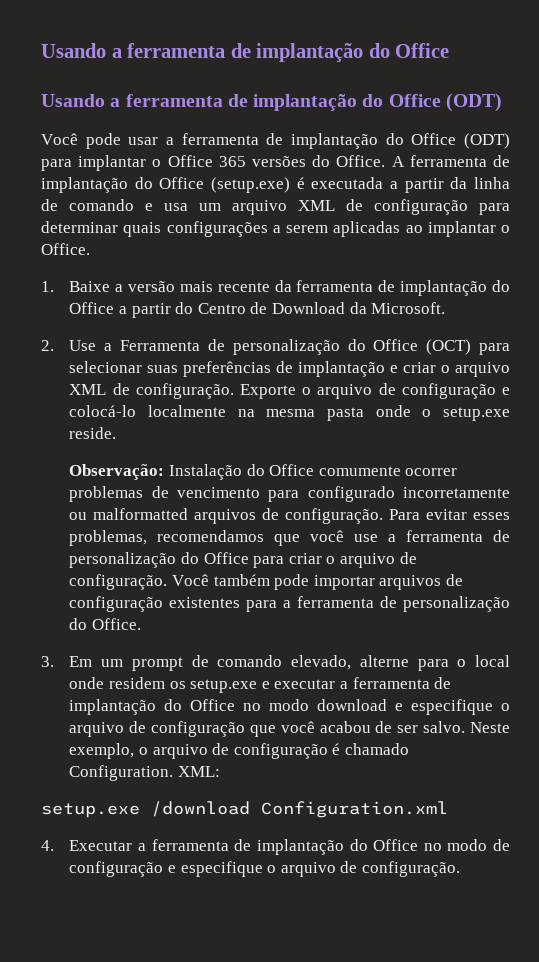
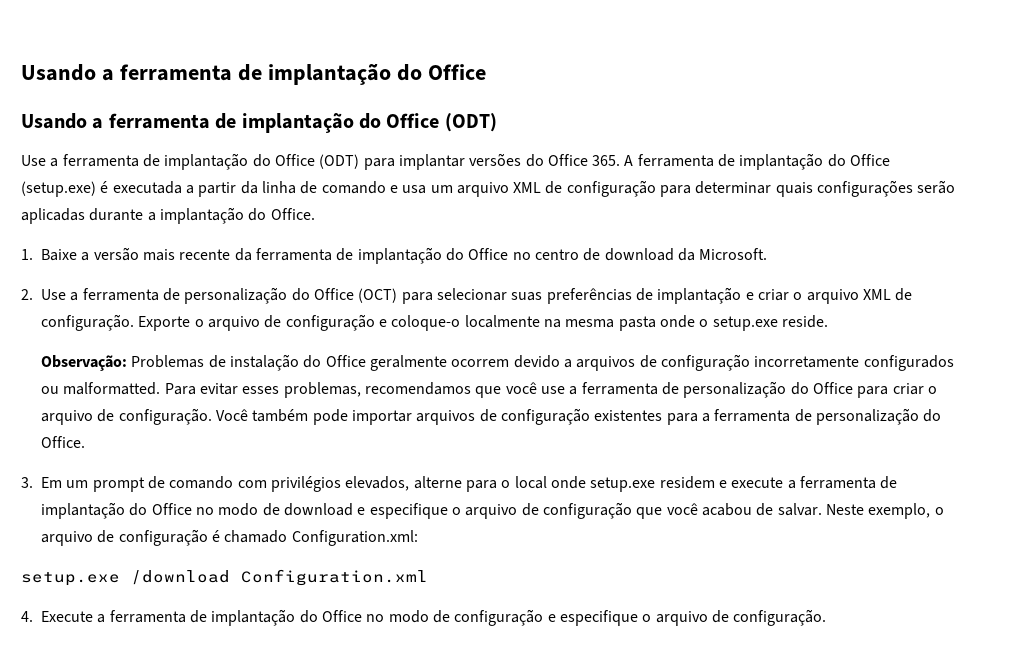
[41,133,159,149] Você pode usar -> [21,155,46,166] Use
[152,155,386,167] o Office 365 versões do Office. -> [469,153,621,167] versões do Office 365.
[272,221,510,237] a serem aplicadas ao implantar o -> [917,180,956,194] [21,207,267,224] serão aplicadas durante a implantação do
[119,302,345,318] a partir do Centro de Download -> [512,248,674,261] no centro de download
[120,340,201,351] Ferramenta -> [82,288,159,301] ferramenta
[69,405,137,417] colocá-lo -> [391,315,461,331] coloque-o
[169,464,458,480] [69,486,510,502] [69,508,384,524] Instalação do Office comumente ocorrer problemas de vencimento para configurado incorretamente ou malformatted arquivos de configuração. -> [131,354,954,371] [41,382,161,395] Problemas de instalação do Office geralmente ocorrem devido a arquivos de configuração incorretamente configurados ou malformatted.
[291,655,352,670] elevado, -> [237,476,410,492] com privilégios elevados,
[109,677,452,693] [69,699,310,715] residem os setup.exe e executar a ferramenta de implantação do Office no modo -> [590,476,898,492] [41,502,280,519] setup.exe residem e execute a ferramenta de implantação do Office no modo de
[397,721,466,733] ser salvo. -> [777,503,822,516] salvar.
[69,765,221,781] Configuration. XML: -> [291,530,418,546] Configuration.xml:
[69,840,133,851] Executar -> [41,611,94,622] Execute

